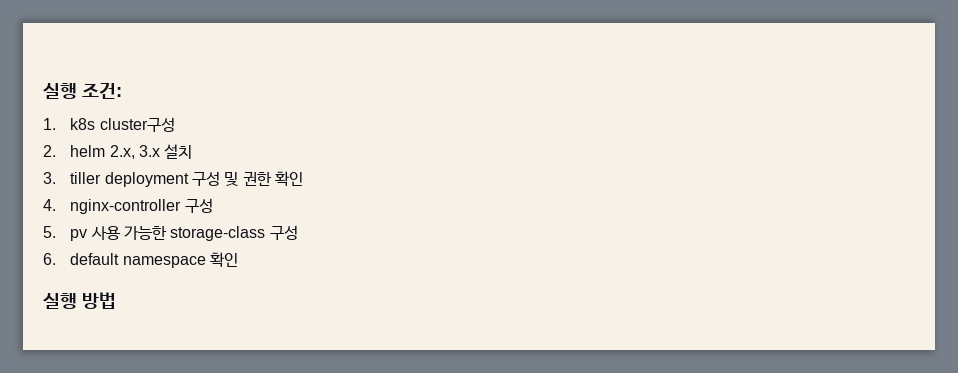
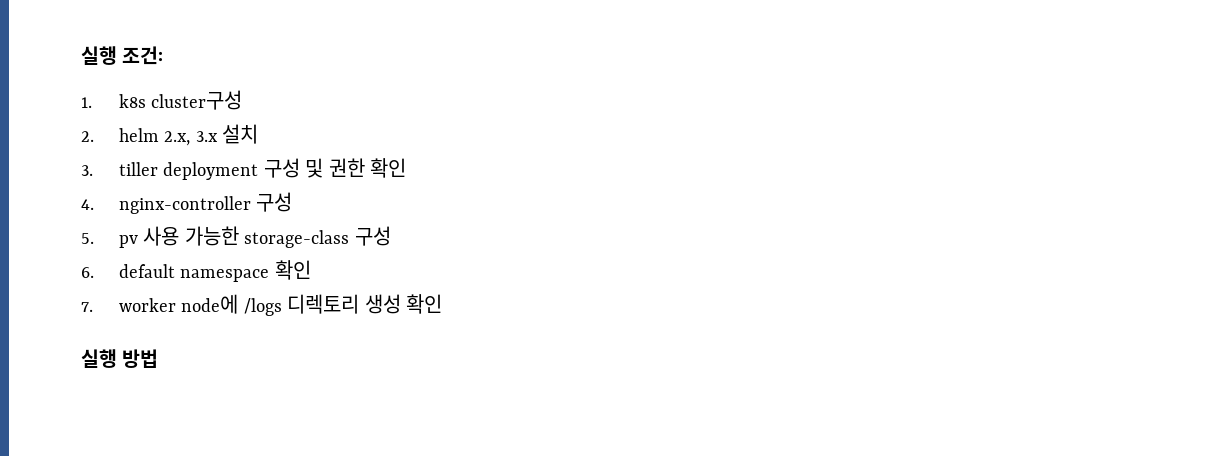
(238, 259) none -> [81,294,443,316] // 7. worker node에 /logs 디렉토리 생성 확인

